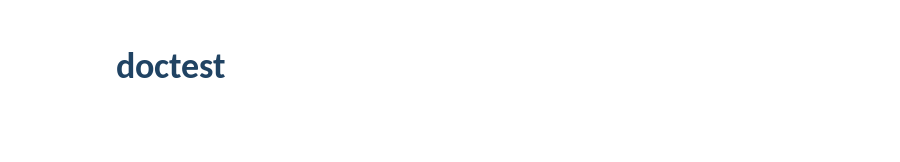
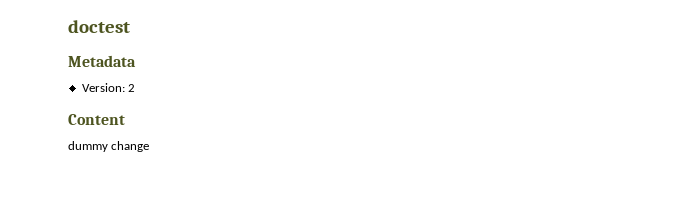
(225, 65) none -> [68,55,136,67] [81,83,136,92] [68,114,125,125] [68,141,150,152] // Metadata // Version: 2 // Content // dummy change

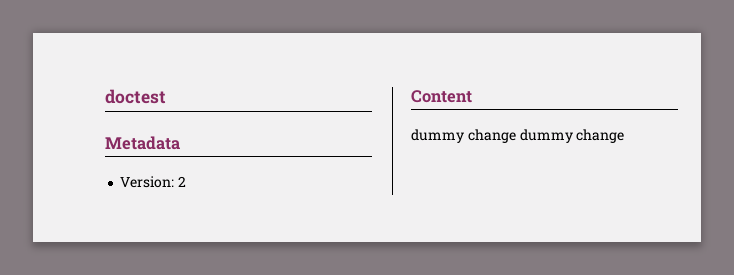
(150, 146) none -> [519,129,625,143] dummy change

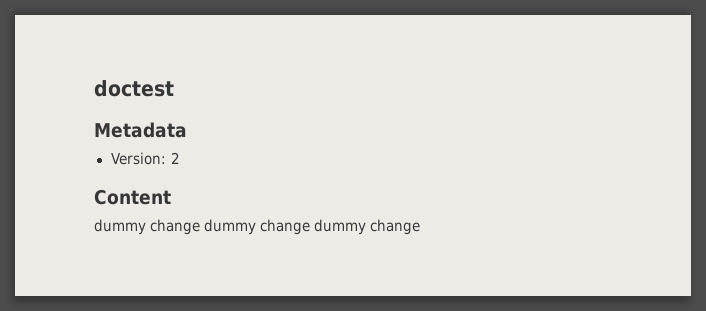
(625, 136) none -> [314,219,421,235] dummy change

